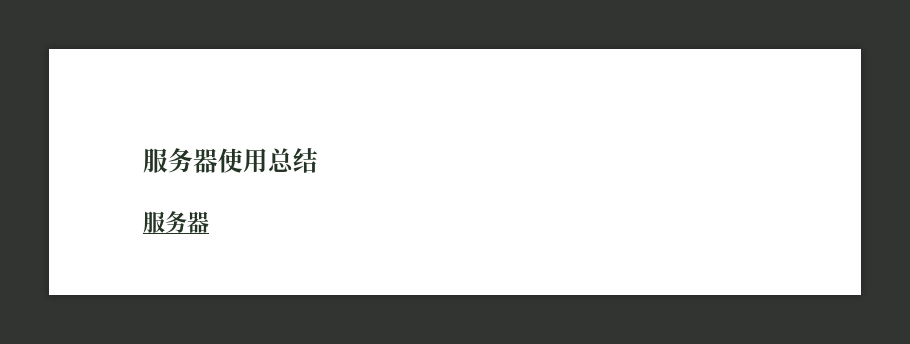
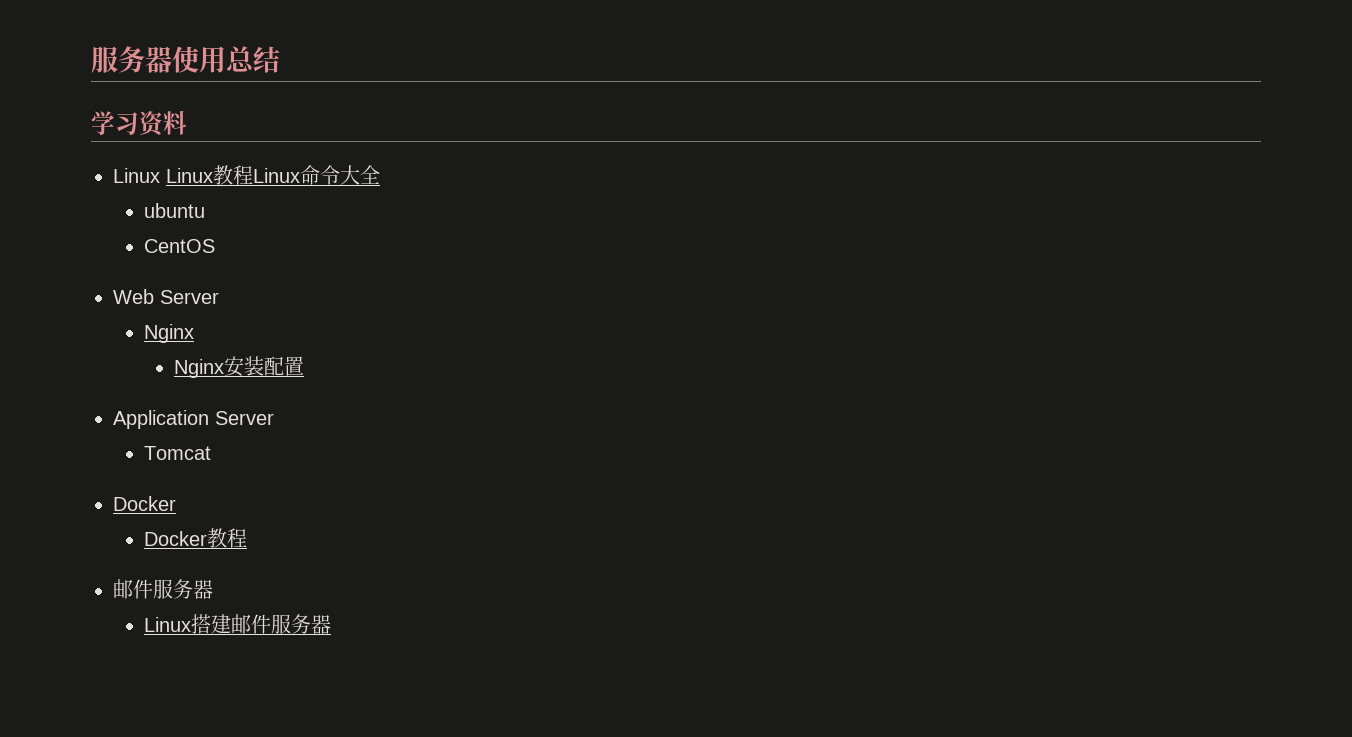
(318, 160) none -> [91,111,187,137] [113,165,380,185] [143,203,205,218] [143,239,215,253] [113,289,219,304] [143,324,194,343] [174,356,305,378] [113,410,274,429] [143,446,211,460] [113,496,176,511] [143,528,247,548] [113,579,213,599] [143,614,271,634] 学习资料 // Linux Linux教程Linux命令大全 // ubuntu // CentOS // Web Server // Nginx // Nginx安装配置 // Application Server // Tomcat // Docker // Docker教程 // 邮件服务器 // Linux搭建邮件

